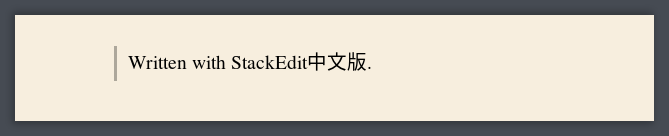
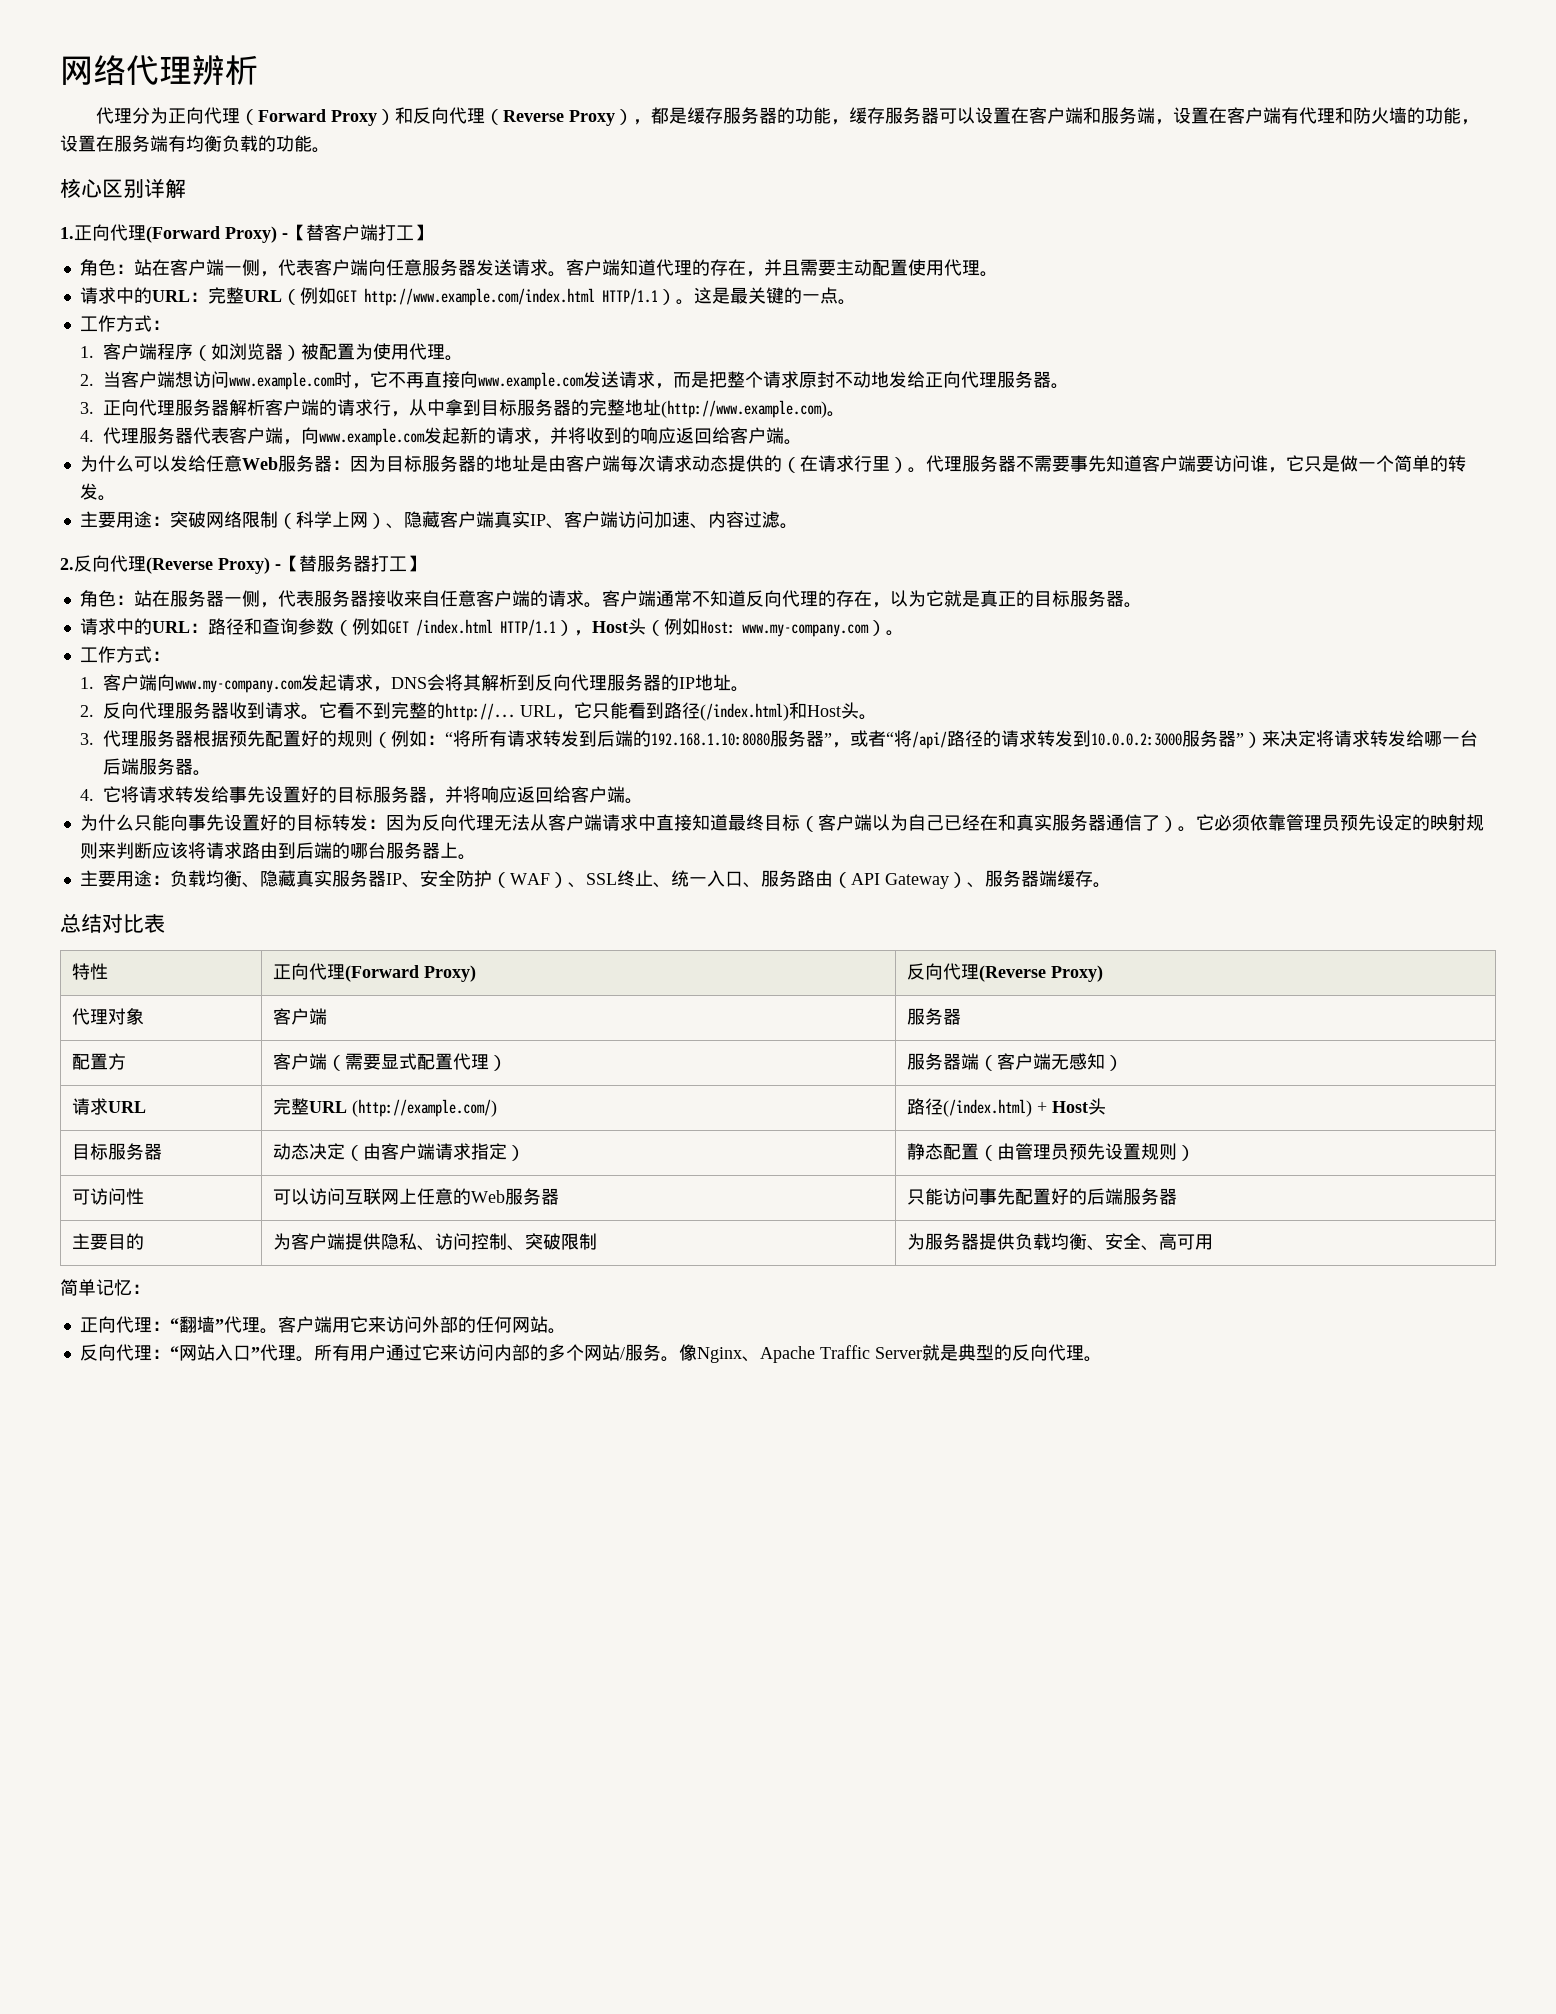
[127,52,373,71] Written with StackEdit中文版. -> [60,55,258,85] [96,107,1480,126] [60,135,330,153] [60,178,186,198] [60,224,432,243] [79,259,998,277] [79,287,856,306] [79,315,170,332] [80,343,464,361] [80,371,1070,390] [80,399,846,418] [80,427,803,446] [79,455,1466,473] [79,483,116,501] [79,511,798,529] [60,555,425,574] [79,590,1142,608] [79,618,904,637] [79,646,170,663] [80,674,750,693] [80,702,878,721] [80,730,1479,749] [103,758,212,776] [80,786,644,804] [79,814,1484,832] [79,842,476,860] [79,870,1111,889] [60,913,165,933] [72,963,109,980] [273,963,477,982] [907,963,1104,982] [72,1008,145,1025] [273,1008,328,1025] [907,1008,962,1025] [72,1053,127,1070] [273,1053,508,1071] [907,1053,1124,1071] [72,1098,147,1115] [273,1098,498,1117] [907,1098,1107,1117] [72,1143,163,1160] [273,1143,526,1161] [907,1143,1196,1161] [72,1188,145,1205] [273,1188,560,1205] [907,1188,1178,1205] [72,1233,145,1250] [273,1233,598,1251] [907,1233,1214,1251] [60,1279,150,1296] [79,1316,566,1334] [79,1344,1102,1363] 网络代理辨析 // 代理分为正向代理（Forward Proxy）和反向代理（Reverse Proxy），都是缓存服务器的功能，缓存服务器可以设置在客户端和服务端，设置在客户端有代理和防火墙的功能，设置在服务端有均衡负载的功能。 // 核心区别详解 // 1.正向代理(Forward Proxy) -【替客户端打工】 // 角色：站在客户端一侧，代表客户端向任意服务器发送请求。客户端知道代理的存在，并且需要主动配置使用代理。 // 请求中的URL：完整URL（例如GET http://www.example.com/index.html HTTP/1.1）。这是最关键的一点。 // 工作方式： // 1.客户端程序（如浏览器）被配置为使用代理。 // 2.当客户端想访问www.example.com时，它不再直接向www.example.com发送请求，而是把整个请求原封不动地发给正向代理服务器。 // 3.正向代理服务器解析客户端的请求行，从中拿到目标服务器的完整地址(http://www.example.com)。 // 4.代理服务器代表客户端，向www.example.com发起新的请求，并将收到的响应返回给客户端。 // 为什么可以发给任意Web服务器：因为目标服务器的地址是由客户端每次请求动态提供的（在请求行里）。代理服务器不需要事先知道客户端要访问谁，它只是做一个简单的转发。 // 主要用途：突破网络限制（科学上网）、隐藏客户端真实IP、客户端访问加速、内容过滤。 // 2.反向代理(Reverse Proxy) -【替服务器打工】 // 角色：站在服务器一侧，代表服务器接收来自任意客户端的请求。客户端通常不知道反向代理的存在，以为它就是真正的目标服务器。 // 请求中的URL：路径和查询参数（例如GET /index.html HTTP/1.1），Host头（例如Host: www.my-company.com）。 // 工作方式： // 1.客户端向www.my-company.com发起请求，DNS会将其解析到反向代理服务器的IP地址。 // 2.反向代理服务器收到请求。它看不到完整的http://... URL，它只能看到路径(/index.html)和Host头。 // 3.代理服务器根据预先配置好的规则（例如：“将所有请求转发到后端的192.168.1.10:8080服务器”，或者“将/api/路径的请求转发到10.0.0.2:3000服务器”）来决定将请求转发给哪一台后端服务器。 // 4.它将请求转发给事先设置好的目标服务器，并将响应返回给客户端。 // 为什么只能向事先设置好的目标转发：因为反向代理无法从客户端请求中直接知道最终目标（客户端以为自己已经在和真实服务器通信了）。它必须依靠管理员预先设定的映射规则来判断应该将请求路由到后端的哪台服务器上。 // 主要用途：负载均衡、隐藏真实服务器IP、安全防护（WAF）、SSL终止、统一入口、服务路由（API Gateway）、服务器端缓存。 // 总结对比表 // 特性 | 正向代理(Forward Proxy) | 反向代理(Reverse Proxy) // 代理对象 | 客户端 | 服务器 // 配置方 | 客户端（需要显式配置代理） | 服务器端（客户端无感知） // 请求URL | 完整URL (http://example.com/) | 路径(/index.html) + Host头 // 目标服务器 | 动态决定（由客户端请求指定） | 静态配置（由管理员预先设置规则） // 可访问性 | 可以访问互联网上任意的Web服务器 | 只能访问事先配置好的后端服务器 // 主要目的 | 为客户端提供隐私、访问控制、突破限制 | 为服务器提供负载均衡、安全、高可用 // 简单记忆： // 正向代理：“翻墙”代理。客户端用它来访问外部的任何网站。 // 反向代理：“网站入口”代理。所有用户通过它来访问内部的多个网站/服务。像Nginx、Apache Traffic Server就是典型的反向代理。

